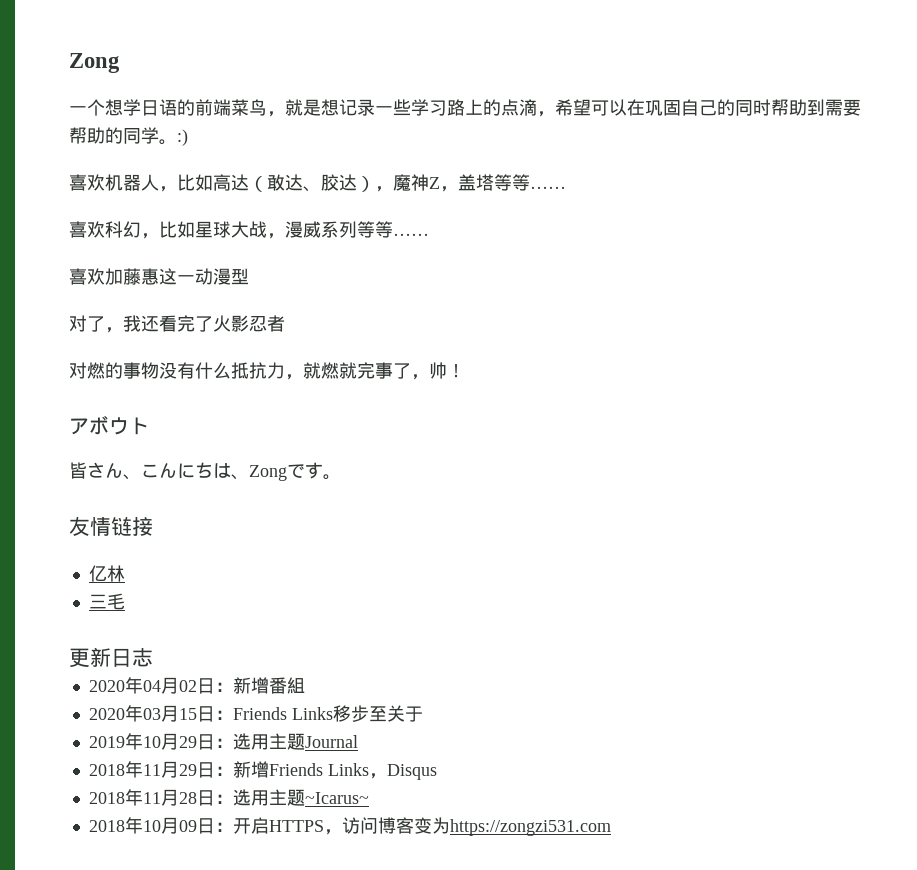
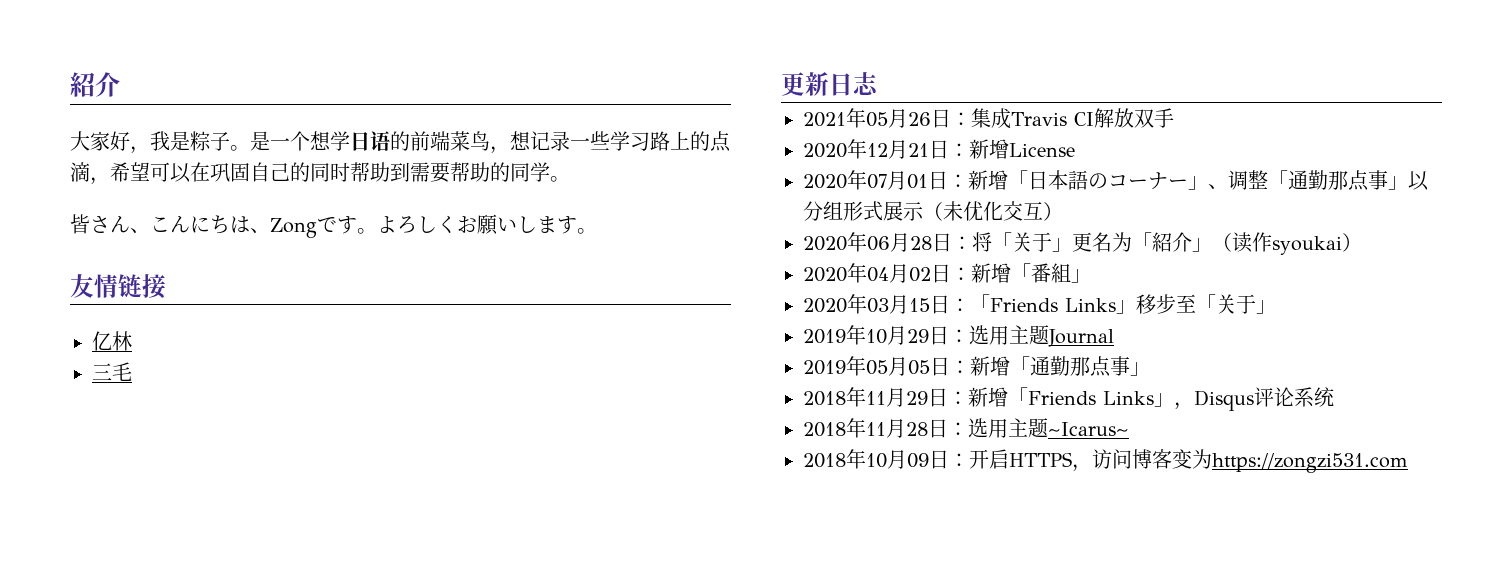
[69,53,120,73] Zong // -> [70,72,120,97] [70,131,270,154] 紹介 // 大家好，我是粽子。是
[285,99,321,116] 就是 -> (510, 150) none
[177,129,188,146] [69,174,566,192] [69,221,429,239] [69,268,249,285] [69,315,285,333] [69,362,465,380] [69,415,149,435] :) // 喜欢机器人，比如高达（敢达、胶达），魔神Z，盖塔等等…… // 喜欢科幻，比如星球大战，漫威系列等等…… // 喜欢加藤惠这一动漫型 // 对了，我还看完了火影忍者 // 对燃的事物没有什么抵抗力，就燃就完事了，帅！ // アボウト -> (570, 179) none
(341, 477) none -> [377,214,597,235] よろしくお願いします。
(153, 657) none -> [803,108,1174,129] [803,139,1075,159] [803,170,1429,191] [803,201,1063,221] [803,232,1362,255] // 2021年05月26日：集成Travis CI解放双手 // 2020年12月21日：新增License // 2020年07月01日：新增「日本語のコーナー」、调整「通勤那点事」以分组形式展示（未优化交互） // 2020年06月28日：将「关于」更名为「紹介」（读作syoukai）
(269, 685) none -> [1011,263,1031,281] 「
(305, 685) none -> [1071,269,1091,283] 」
[232,705,423,722] Friends Links移步至关于 -> [970,294,1276,314] 「Friends Links」移步至「关于」
(358, 741) none -> [803,356,1150,377] // 2019年05月05日：新增「通勤那点事」
[268,763,369,776] Friends Links -> [1008,387,1174,407] 「Friends Links」
(437, 772) none -> [1254,387,1334,407] 评论系统

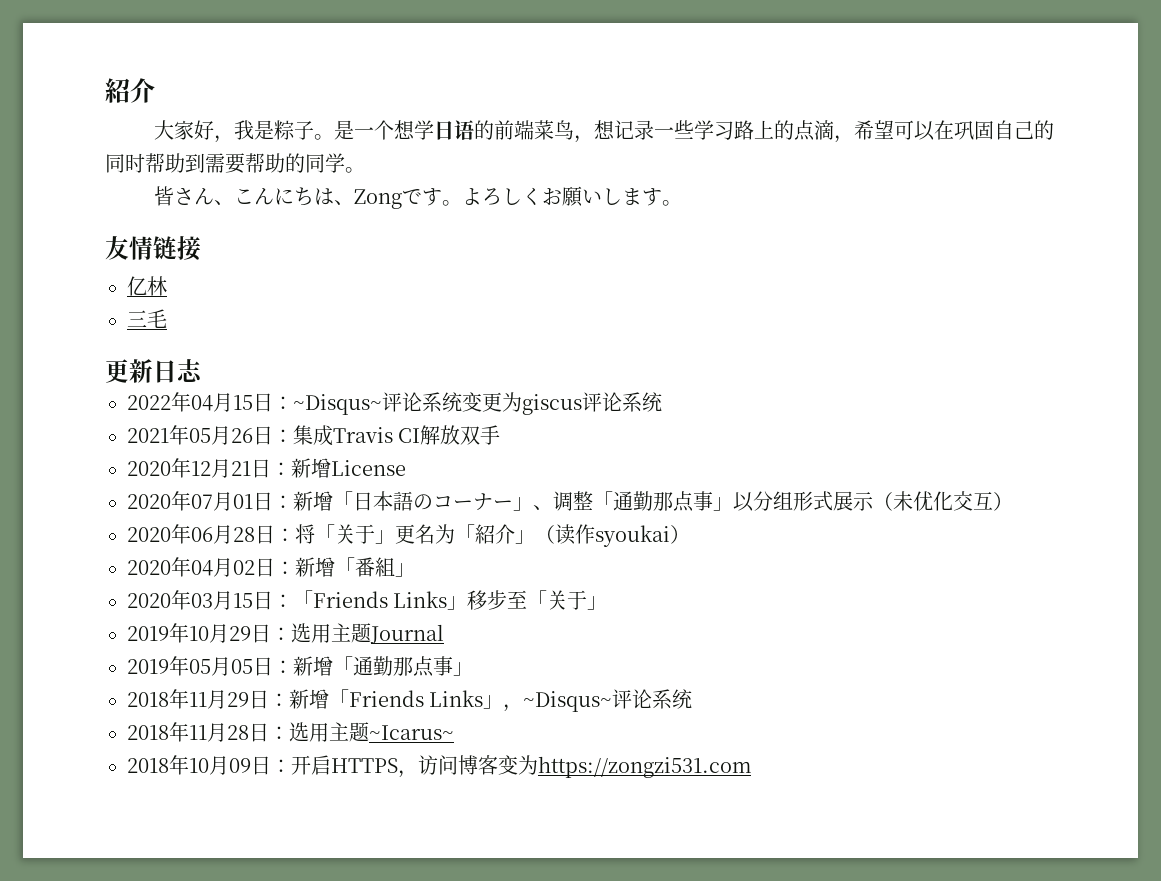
(879, 83) none -> [127,392,662,415] // 2022年04月15日：~Disqus~评论系统变更为giscus评论系统
[1194,390,1254,411] Disqus -> [523,691,613,712] ~Disqus~

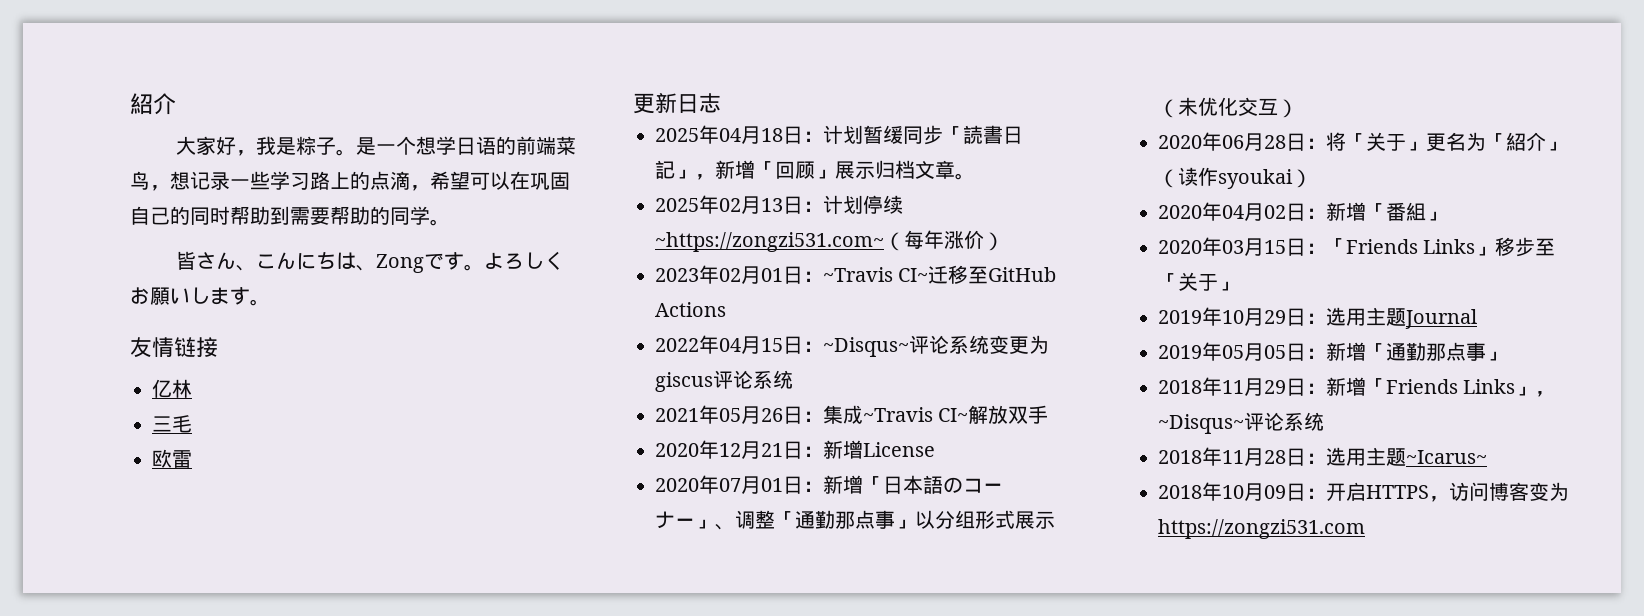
(167, 318) none -> [152,449,192,468] // 欧雷
(203, 370) none -> [655,125,1023,145] [655,160,975,180] [655,195,903,214] [655,230,1004,252] [655,265,1057,284] [655,302,726,317] // 2025年04月18日：计划暂缓同步「読書日記」，新增「回顾」展示归档文章。 // 2025年02月13日：计划停续~https://zongzi531.com~（每年涨价） // 2023年02月01日：~Travis CI~迁移至GitHub Actions
[333,427,421,443] Travis CI -> [863,407,969,422] ~Travis CI~

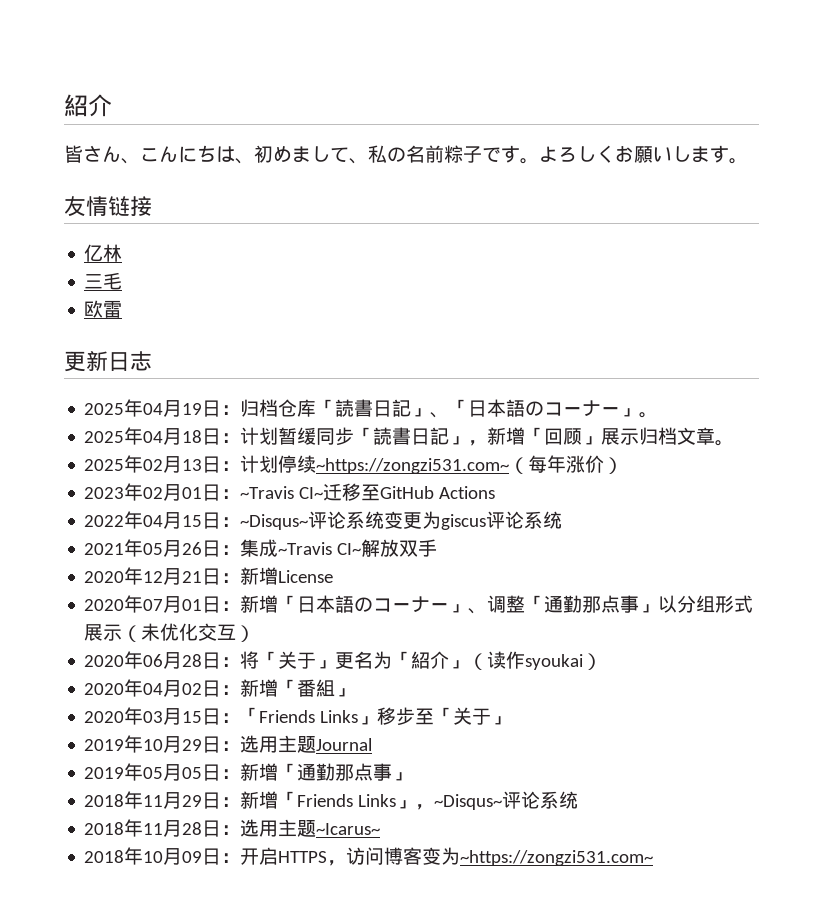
[130,93,176,115] [175,136,576,156] [130,171,570,191] [130,206,450,226] 紹介 // 大家好，我是粽子。是一个想学日语的前端菜鸟，想记录一些学习路上的点滴，希望可以在巩固自己的同时帮助到需要帮助的同学。 -> [64,94,112,117] 紹介
[375,254,424,273] Zong -> [254,145,482,164] 初めまして、私の名前粽子
(721, 103) none -> [84,399,659,418] // 2025年04月19日：归档仓库「読書日記」、「日本語のコーナー」。
[1158,519,1365,539] https://zongzi531.com -> [460,850,654,866] ~https://zongzi531.com~

